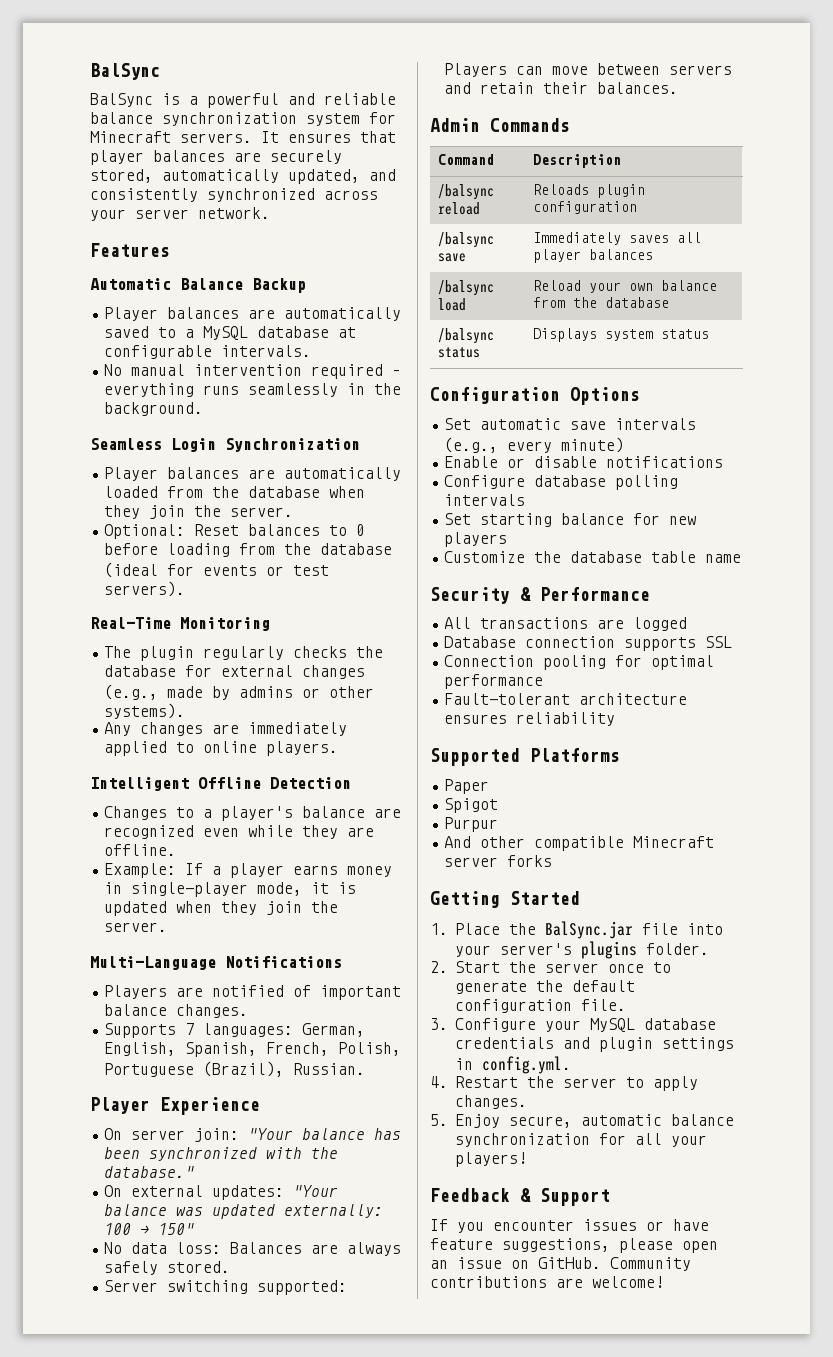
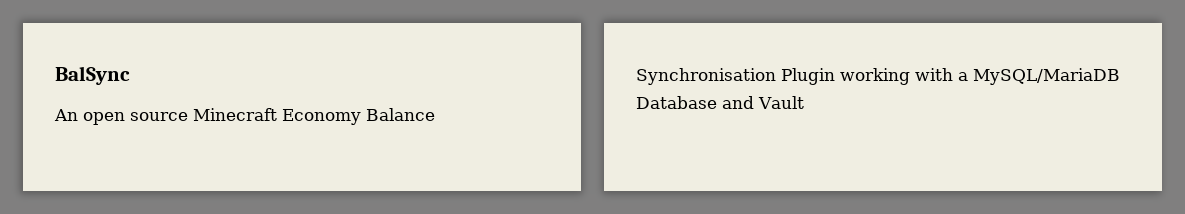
[90,93,396,108] [90,112,396,126] [90,131,396,143] [90,150,342,165] [90,169,396,184] [90,188,378,202] [90,207,270,221] [90,243,170,257] [90,278,306,293] [104,307,402,321] [104,326,357,340] [104,345,312,359] [104,364,402,379] [104,383,402,397] [104,402,204,416] [90,438,360,452] [104,467,402,481] [104,486,366,498] [104,505,294,519] [104,524,366,539] [104,543,393,557] [104,562,330,578] [104,581,186,597] [90,617,270,631] [104,646,384,661] [104,665,366,679] [104,684,375,700] [104,703,186,719] [104,722,348,736] [104,741,339,756] [90,777,351,791] [104,806,402,821] [104,825,375,839] [104,844,177,856] [104,863,393,878] [104,882,357,897] [104,901,339,916] [104,922,168,932] [90,956,342,970] [104,985,402,1000] [104,1004,249,1018] [104,1023,366,1038] [104,1042,402,1057] [104,1061,366,1077] [90,1097,260,1115] [104,1128,402,1142] [104,1147,339,1161] [104,1166,195,1178] [104,1185,339,1200] [104,1204,384,1219] [104,1223,195,1235] [104,1242,402,1256] [104,1261,231,1275] [104,1280,348,1295] [444,63,733,77] [444,82,679,94] [430,118,570,132] [438,154,495,165] [533,154,622,168] [438,184,495,200] [438,202,481,215] [533,184,646,198] [533,201,638,214] [438,232,495,248] [438,253,467,262] [533,232,702,245] [533,249,654,263] [438,280,495,296] [438,298,467,311] [533,280,718,293] [533,297,670,308] [438,328,495,344] [438,347,481,358] [533,328,710,342] [430,387,640,405] [444,418,697,430] [444,437,625,453] [444,456,724,468] [444,475,679,490] [444,494,526,506] [444,513,697,527] [444,532,508,547] [444,551,742,563] [430,587,650,604] [444,617,688,631] [444,636,733,651] [444,655,715,670] [444,674,544,689] [444,693,688,705] [444,712,616,726] [430,748,620,766] [444,779,490,794] [444,798,499,813] [444,817,499,832] [444,836,715,851] [444,855,553,867] [430,891,580,908] [430,921,723,939] [454,941,709,959] [430,961,671,973] [454,980,635,994] [454,999,626,1013] [430,1018,716,1032] [454,1037,734,1052] [454,1056,571,1074] [430,1076,698,1091] [454,1095,527,1109] [430,1114,734,1128] [454,1133,707,1147] [454,1152,527,1167] [430,1188,610,1206] [430,1219,709,1233] [430,1238,718,1253] [430,1257,691,1271] [430,1276,664,1288] BalSync is a powerful and reliable balance synchronization system for Minecraft servers. It ensures that player balances are securely stored, automatically updated, and consistently synchronized across your server network. // Features // Automatic Balance Backup // Player balances are automatically saved to a MySQL database at configurable intervals. // No manual intervention required – everything runs seamlessly in the background. // Seamless Login Synchronization // Player balances are automatically loaded from the database when they join the server. // Optional: Reset balances to 0 before loading from the database (ideal for events or test servers). // Real-Time Monitoring // The plugin regularly checks the database for external changes (e.g., made by admins or other systems). // Any changes are immediately applied to online players. // Intelligent Offline Detection // Changes to a player's balance are recognized even while they are offline. // Example: If a player earns money in single-player mode, it is updated when they join the server. // Multi-Language Notifications // Players are notified of important balance changes. // Supports 7 languages: German, English, Spanish, French, Polish, Portuguese (Brazil), Russian. // Player Experience // On server join: "Your balance has been synchronized with the database." // On external updates: "Your balance was updated externally: 100 → 150" // No data loss: Balances are always safely stored. // Server switching supported: Players can move between servers and retain their balances. // Admin Commands // Command | Description // /balsync reload | Reloads plugin configuration // /balsync save | Immediately saves all player balances // /balsync load | Reload your own balance from the database // /balsync status | Displays system status // Configuration Options // Set automatic save intervals (e.g., every minute) // Enable or disable notifications // Configure database polling intervals // Set starting balance for new players // Customize the database table name // Security & Performance // All transactions are logged // Database connection supports SSL // Connection pooling for optimal performance // Fault-tolerant architecture ensures reliability // Supported Platforms // Paper // Spigot // Purpur // And other compatible Minecraft server forks // Getting Started // 1. Place the BalSync.jar file into your server's plugins folder. // 2. Start the server once to generate the default configuration file. // 3. Configure your MySQL database credentials and plugin settings in config.yml. // 4. Restart the server to apply changes. // 5. Enjoy secure, automatic balance synchronization for all your players! // Feedback & Support // If you encounter issues or have feature suggestions, please open an issue on GitHub. Community contributions are welcome! -> [54,108,435,125] [636,68,1120,85] [636,96,804,109] An open source Minecraft Economy Balance Synchronisation Plugin working with a MySQL/MariaDB Database and Vault

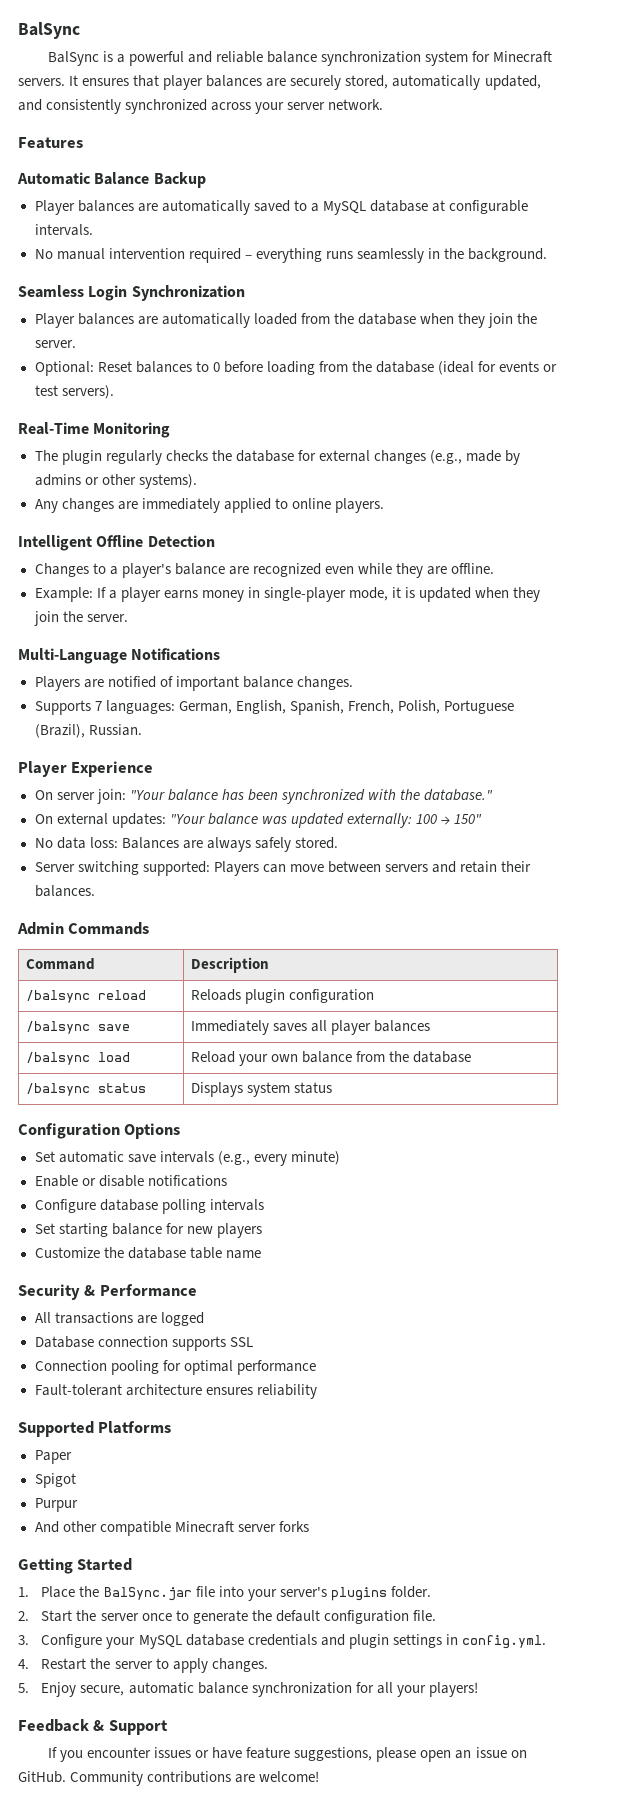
[54,108,435,125] [636,68,1120,85] [636,96,804,109] An open source Minecraft Economy Balance Synchronisation Plugin working with a MySQL/MariaDB Database and Vault -> [47,51,553,66] [18,75,541,90] [18,99,384,114] [18,137,83,149] [17,172,206,188] [34,200,529,215] [34,224,93,236] [34,248,547,263] [18,285,245,301] [34,313,538,328] [34,340,76,348] [34,361,558,376] [34,385,114,399] [18,422,171,438] [34,450,521,465] [34,474,197,489] [34,498,384,513] [18,535,215,551] [34,563,495,578] [34,587,541,602] [33,611,128,626] [18,648,221,664] [34,676,353,691] [34,700,514,715] [34,724,142,738] [18,761,154,777] [34,789,494,804] [34,813,483,828] [34,837,338,852] [34,861,532,876] [34,885,95,897] [17,922,150,935] [26,958,96,970] [191,957,270,973] [26,990,147,1003] [191,989,375,1004] [26,1021,131,1034] [191,1020,431,1035] [26,1052,131,1065] [191,1051,472,1066] [26,1083,147,1096] [191,1082,333,1097] [18,1123,181,1139] [34,1151,340,1166] [34,1175,227,1187] [34,1199,264,1214] [34,1223,262,1238] [34,1247,261,1259] [18,1284,197,1300] [34,1312,204,1326] [34,1336,253,1351] [34,1360,316,1375] [34,1384,317,1399] [18,1421,172,1437] [34,1450,72,1464] [34,1473,76,1488] [34,1498,78,1512] [34,1521,309,1536] [18,1558,133,1574] [18,1586,431,1601] [18,1610,436,1624] [18,1634,546,1649] [18,1658,268,1673] [18,1682,478,1697] [18,1719,168,1735] [47,1747,527,1762] [18,1771,320,1786] BalSync is a powerful and reliable balance synchronization system for Minecraft servers. It ensures that player balances are securely stored, automatically updated, and consistently synchronized across your server network. // Features // Automatic Balance Backup // Player balances are automatically saved to a MySQL database at configurable intervals. // No manual intervention required – everything runs seamlessly in the background. // Seamless Login Synchronization // Player balances are automatically loaded from the database when they join the server. // Optional: Reset balances to 0 before loading from the database (ideal for events or test servers). // Real-Time Monitoring // The plugin regularly checks the database for external changes (e.g., made by admins or other systems). // Any changes are immediately applied to online players. // Intelligent Offline Detection // Changes to a player's balance are recognized even while they are offline. // Example: If a player earns money in single-player mode, it is updated when they join the server. // Multi-Language Notifications // Players are notified of important balance changes. // Supports 7 languages: German, English, Spanish, French, Polish, Portuguese (Brazil), Russian. // Player Experience // On server join: "Your balance has been synchronized with the database." // On external updates: "Your balance was updated externally: 100 → 150" // No data loss: Balances are always safely stored. // Server switching supported: Players can move between servers and retain their balances. // Admin Commands // Command | Description // /balsync reload | Reloads plugin configuration // /balsync save | Immediately saves all player balances // /balsync load | Reload your own balance from the database // /balsync status | Displays system status // Configuration Options // Set automatic save intervals (e.g., every minute) // Enable or disable notifications // Configure database polling intervals // Set starting balance for new players // Customize the database table name // Security & Performance // All transactions are logged // Database connection supports SSL // Connection pooling for optimal performance // Fault-tolerant architecture ensures reliability // Supported Platforms // Paper // Spigot // Purpur // And other compatible Minecraft server forks // Getting Started // 1. Place the BalSync.jar file into your server's plugins folder. // 2. Start the server once to generate the default configuration file. // 3. Configure your MySQL database credentials and plugin settings in config.yml. // 4. Restart the server to apply changes. // 5. Enjoy secure, automatic balance synchronization for all your players! // Feedback & Support // If you encounter issues or have feature suggestions, please open an issue on GitHub. Community contributions are welcome!

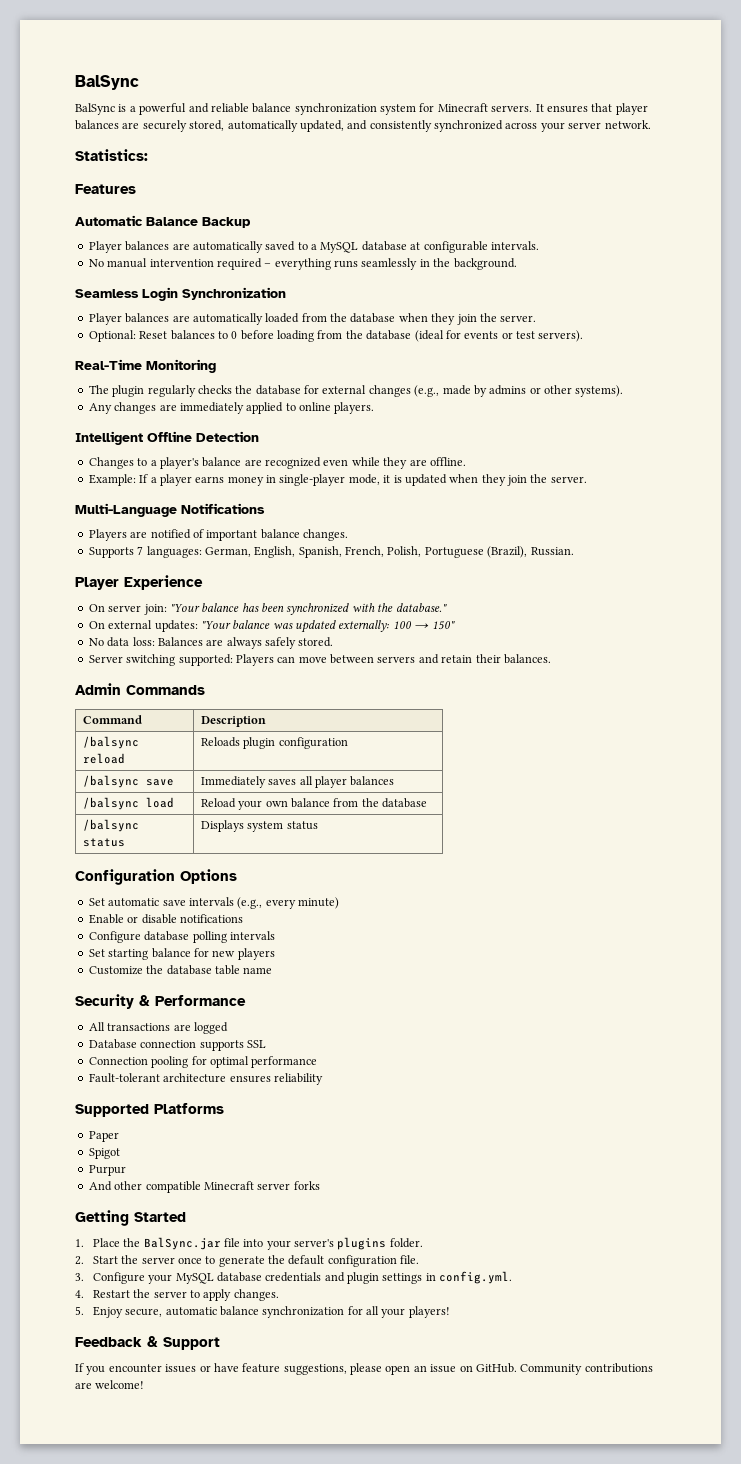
(384, 104) none -> [75,149,148,161] // Statistics:

